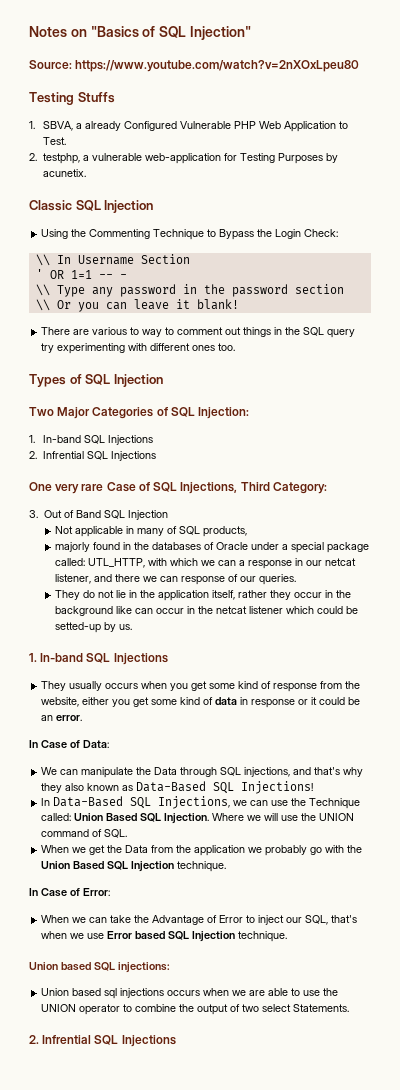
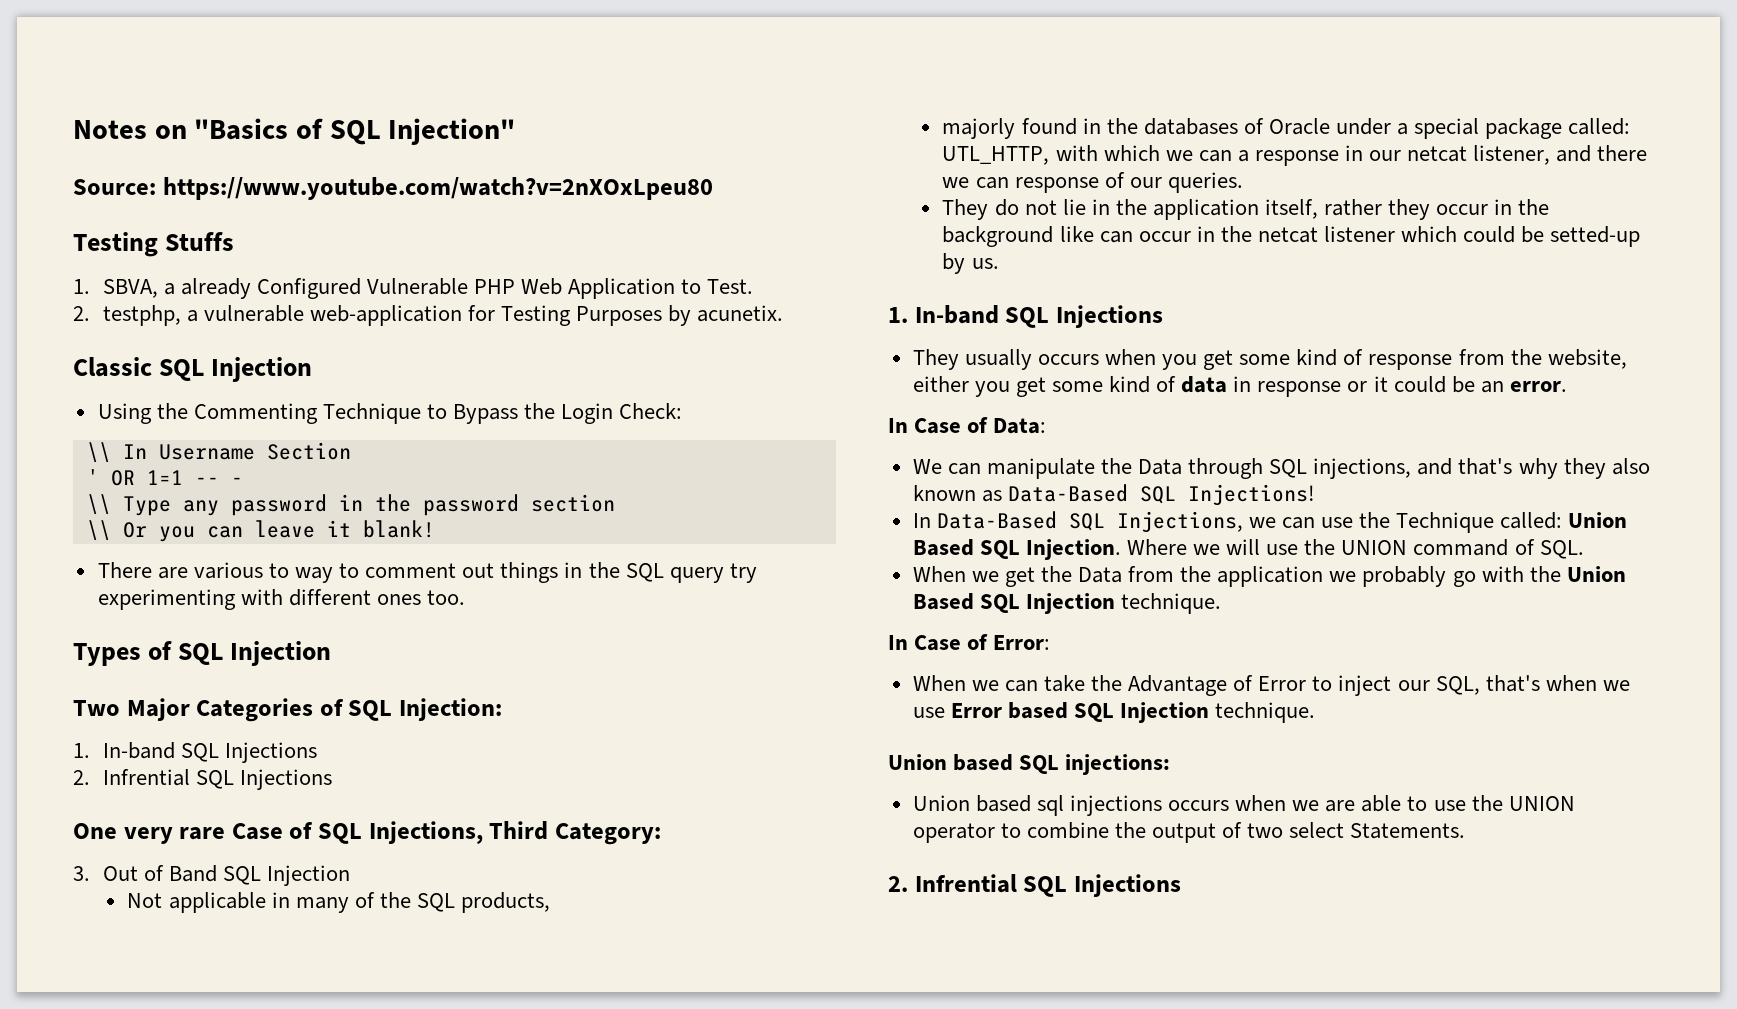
(177, 530) none -> [379,892,411,908] the

